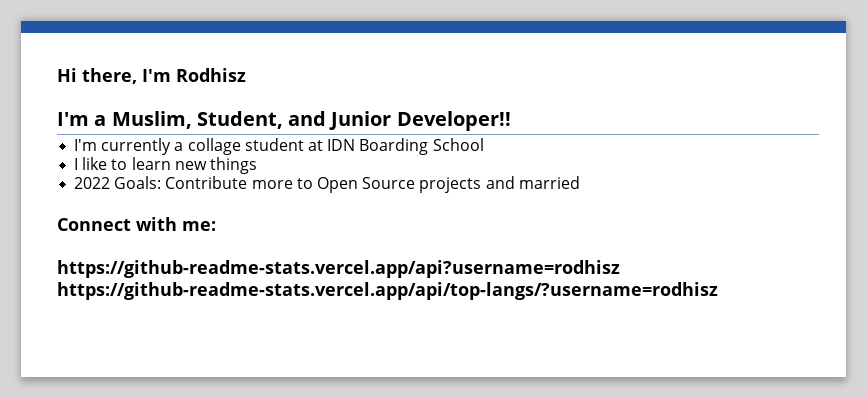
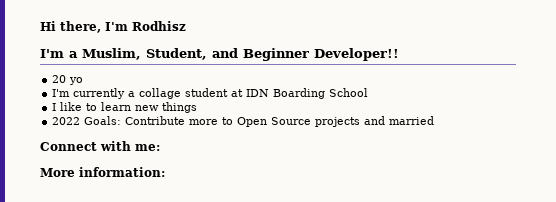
[329,111,392,130] Junior -> [243,48,309,61] Beginner
(511, 121) none -> [52,75,84,85] // 20 yo
[57,260,620,278] [57,282,718,300] https://github-readme-stats.vercel.app/api?username=rodhisz https://github-readme-stats.vercel.app/api/top-langs/?username=rodhisz -> [40,167,165,177] More information:

